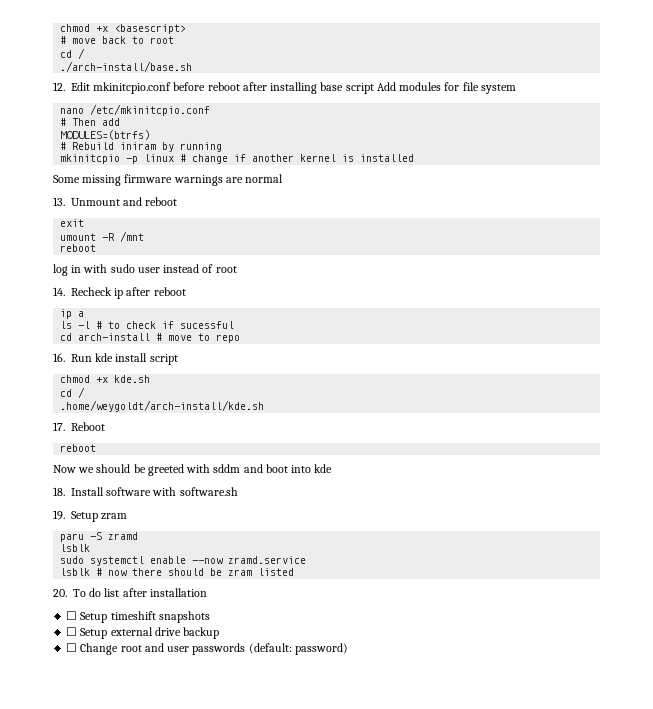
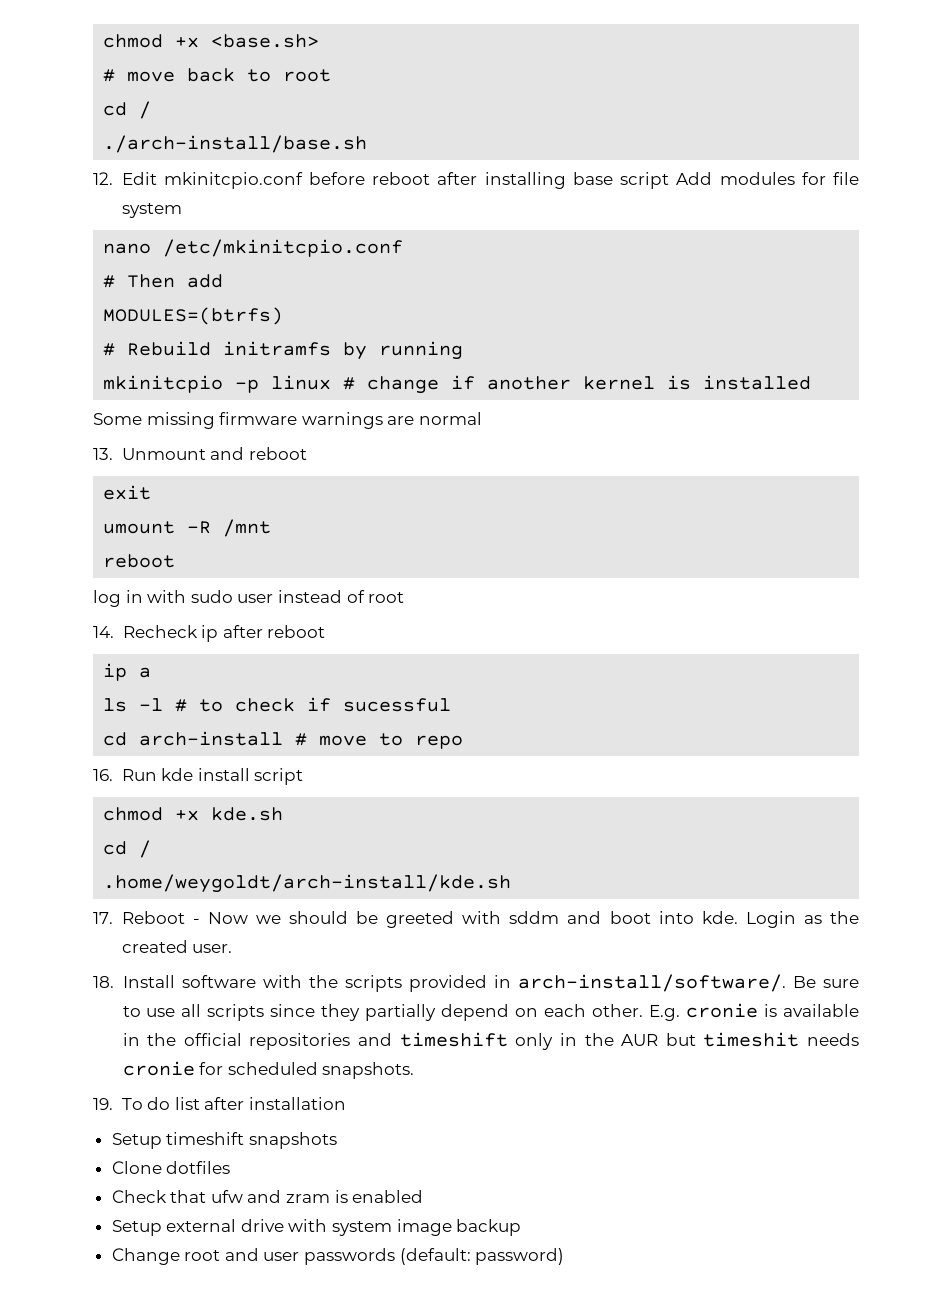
[60,24,187,34] chmod +x <basescript> -> [103,34,320,48] chmod +x <base.sh>
[120,142,157,150] iniram -> [223,341,332,356] initramfs
[60,444,97,452] // reboot // -> [192,918,200,924] -
[314,464,333,473] [53,487,238,496] [53,510,128,522] [60,532,139,542] [60,544,91,552] [60,556,307,566] [60,568,295,576] [53,589,67,597] kde // 18. Install software with software.sh // 19. Setup zram // paru -S zramd // lsblk // sudo systemctl enable --now zramd.service // lsblk # now there should be zram listed // 20. -> [701,911,860,928] [121,940,233,953] [93,974,859,992] [122,1003,859,1021] [122,1032,859,1050] [122,1061,415,1079] [93,1098,113,1110] kde. Login as the created user. // 18. Install software with the scripts provided in arch-install/software/. Be sure to use all scripts since they partially depend on each other. E.g. cronie is available in the official repositories and timeshift only in the AUR but timeshit needs cronie for scheduled snapshots. // 19.
[66,611,78,620] ☐ -> (346, 1103) none
[66,627,181,639] ☐ Setup external drive -> [111,1161,231,1174] [111,1190,424,1203] [111,1219,452,1236] Clone dotfiles // Check that ufw and zram is enabled // Setup external drive with system image
[66,643,78,652] ☐ -> (522, 1227) none

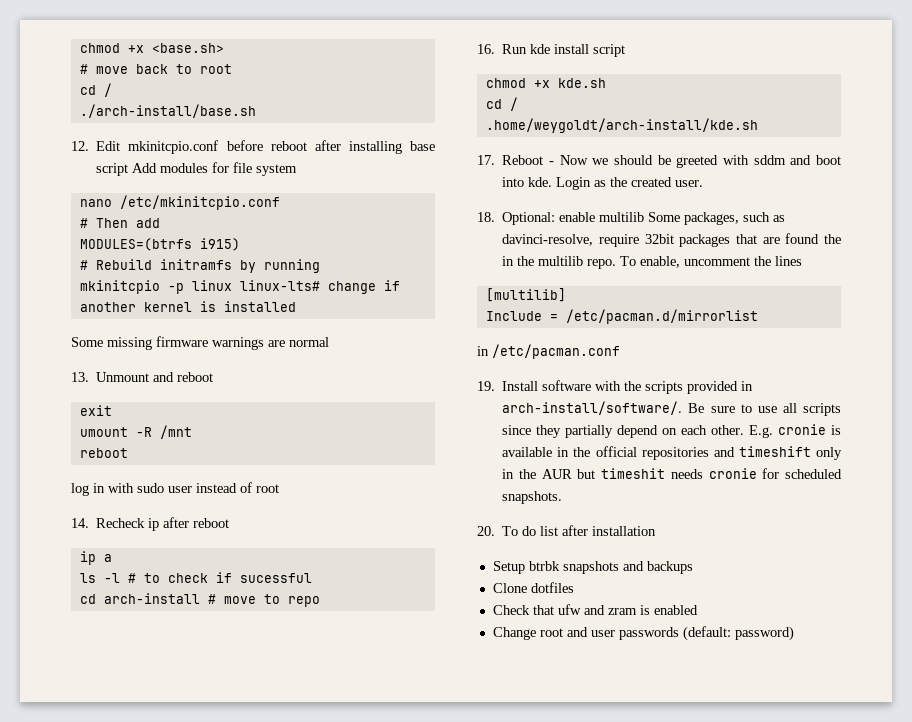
[103,307,284,325] MODULES=(btrfs) -> [79,238,240,251] MODULES=(btrfs i915)
[343,377,356,390] # -> [239,280,320,291] linux-lts#
(114, 982) none -> [502,212,786,225] [502,233,841,247] [502,256,803,269] [485,288,566,302] [485,309,758,324] [477,344,620,359] [477,381,495,391] Optional: enable multilib Some packages, such as davinci-resolve, require 32bit packages that are found the in the multilib repo. To enable, uncomment the lines // [multilib] // Include = /etc/pacman.d/mirrorlist // in /etc/pacman.conf // 19.
[93,1098,113,1110] 19. -> [477,526,495,536] 20.
[166,1132,245,1145] timeshift -> [528,561,560,571] btrbk
(337, 1140) none -> [622,561,693,574] and backups
[111,1219,522,1236] // Setup external drive with system image backup -> (698, 610) none

